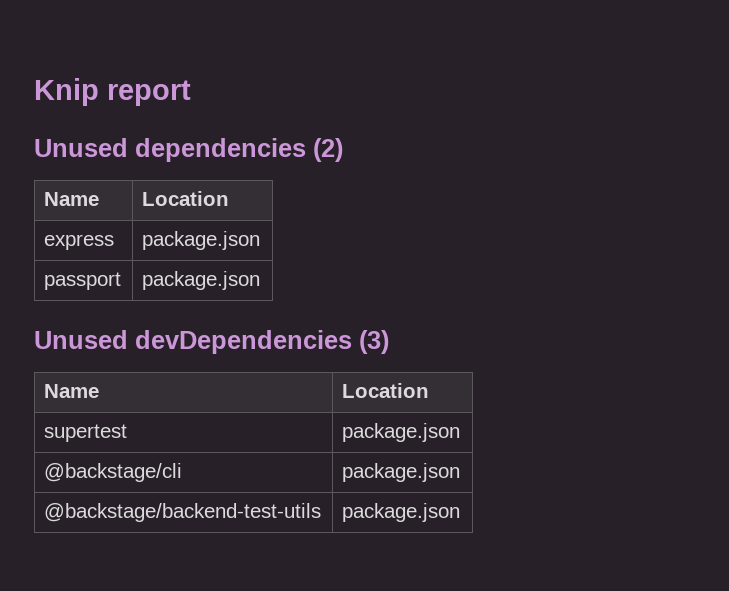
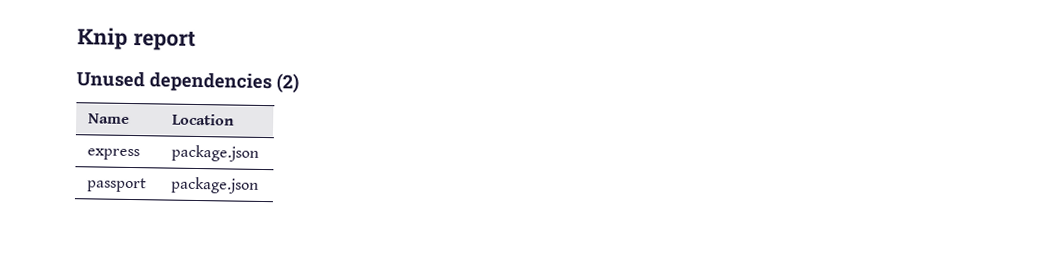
[34,330,389,354] [44,384,100,398] [342,383,430,398] [44,424,128,442] [342,423,461,442] [44,463,183,482] [342,463,461,482] [44,503,322,522] [342,503,461,522] // Unused devDependencies (3) // Name | Location // supertest | package.json // @backstage/cli | package.json // @backstage/backend-test-utils | package.json -> (260, 185) none

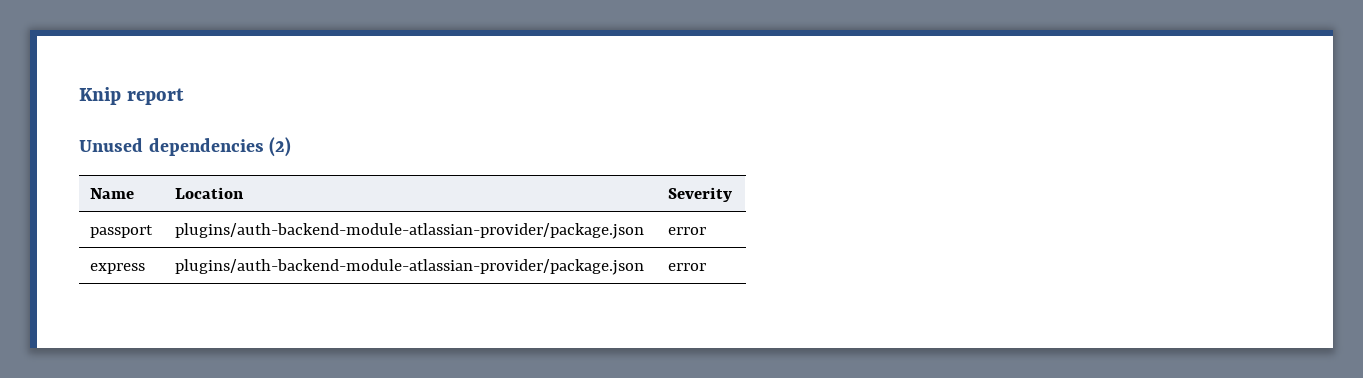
[87,148,141,161] [171,144,260,162] [87,177,148,193] [171,176,260,194] // express | package.json // passport | package.json -> [668,187,733,202] [90,225,154,238] [175,223,645,239] [668,227,707,235] [90,263,146,274] [175,259,645,275] [668,263,707,271] | Severity // passport | plugins/auth-backend-module-atlassian-provider/package.json | error // express | plugins/auth-backend-module-atlassian-provider/package.json | error

